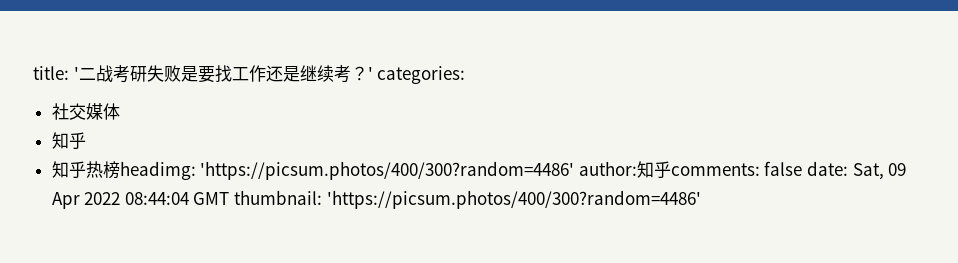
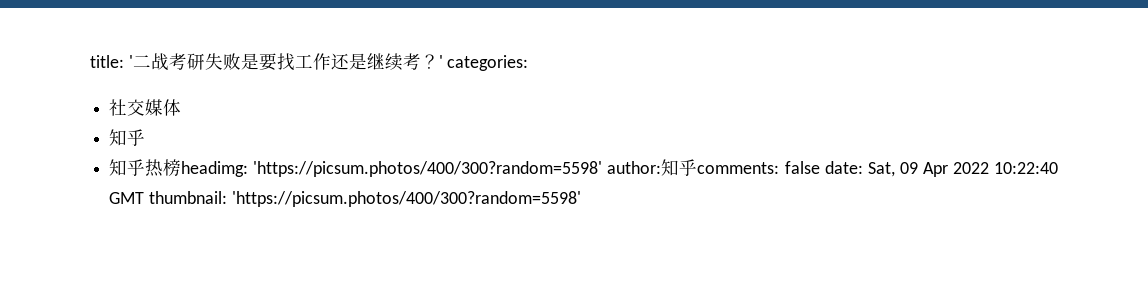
[200,161,575,180] 'https://picsum.photos/400/300?random=4486' -> [253,161,603,177] 'https://picsum.photos/400/300?random=5598'
[124,192,189,205] 08:44:04 -> [994,162,1059,174] 10:22:40
[326,190,701,209] 'https://picsum.photos/400/300?random=4486' -> [231,191,581,207] 'https://picsum.photos/400/300?random=5598'

